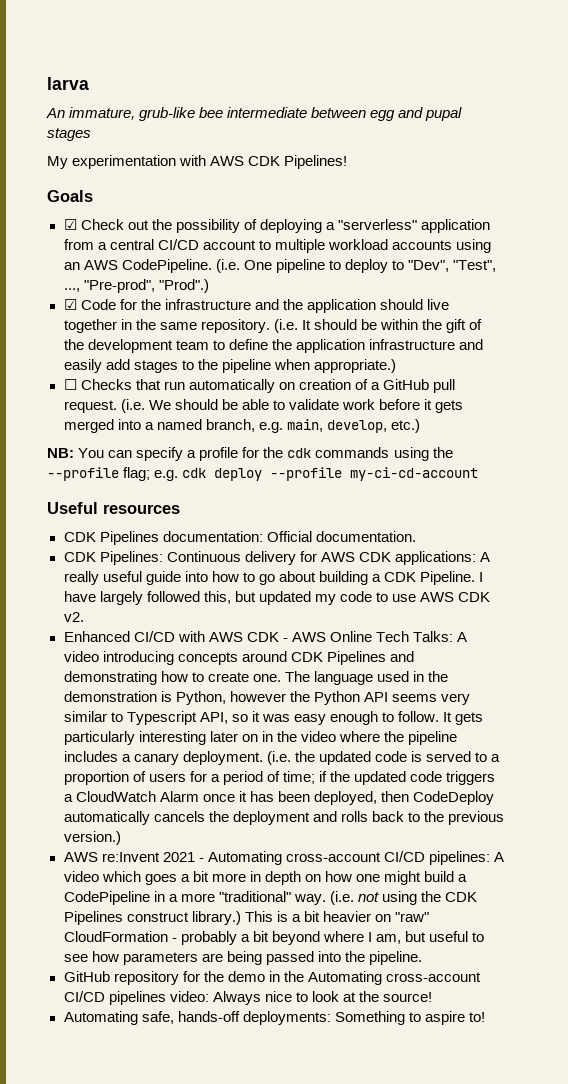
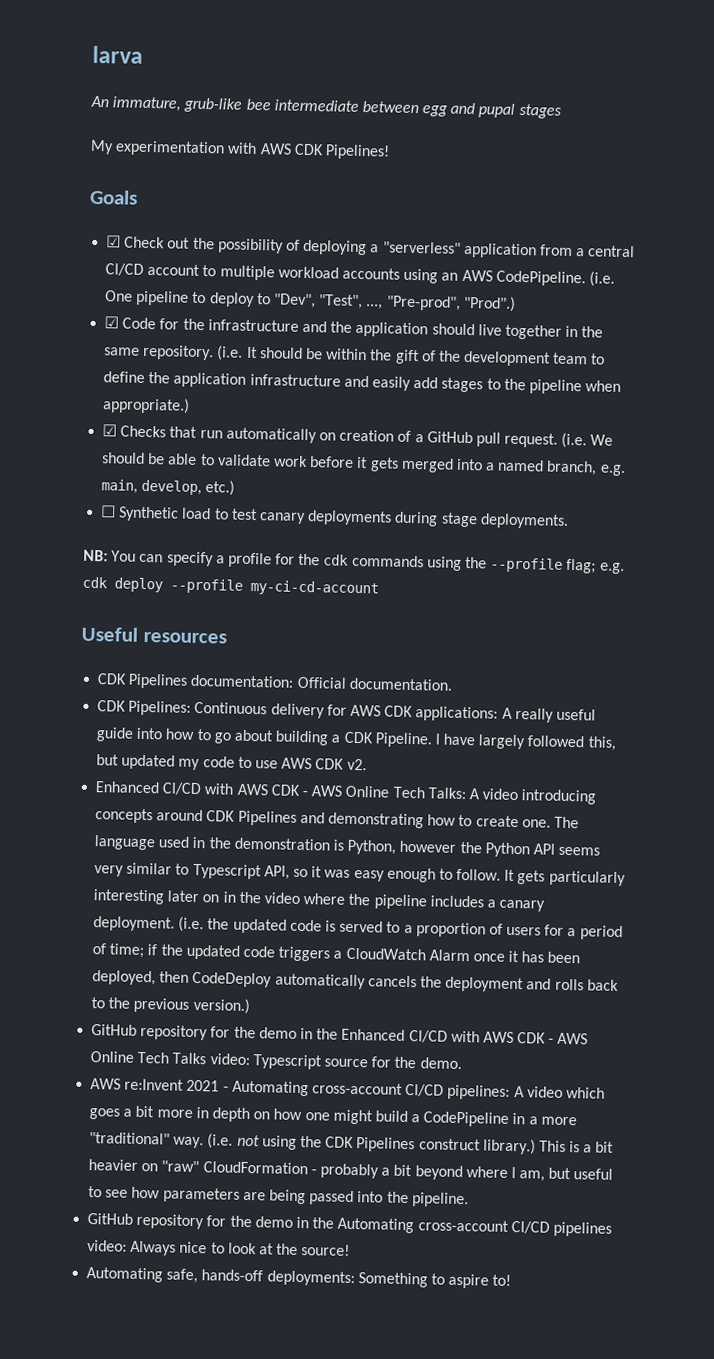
[63,379,77,390] ☐ -> [102,424,118,437] ☑
(420, 426) none -> [101,505,569,529] // ☐ Synthetic load to test canary deployments during stage deployments.
(121, 838) none -> [91,1024,589,1045] [90,1051,462,1070] // GitHub repository for the demo in the Enhanced CI/CD with AWS CDK - AWS Online Tech Talks video: Typescript source for the demo.

